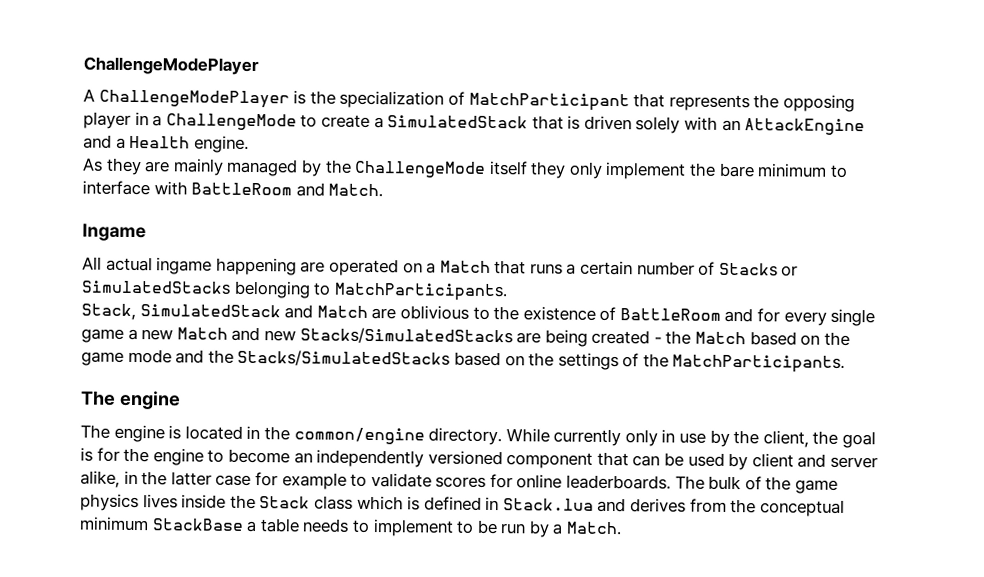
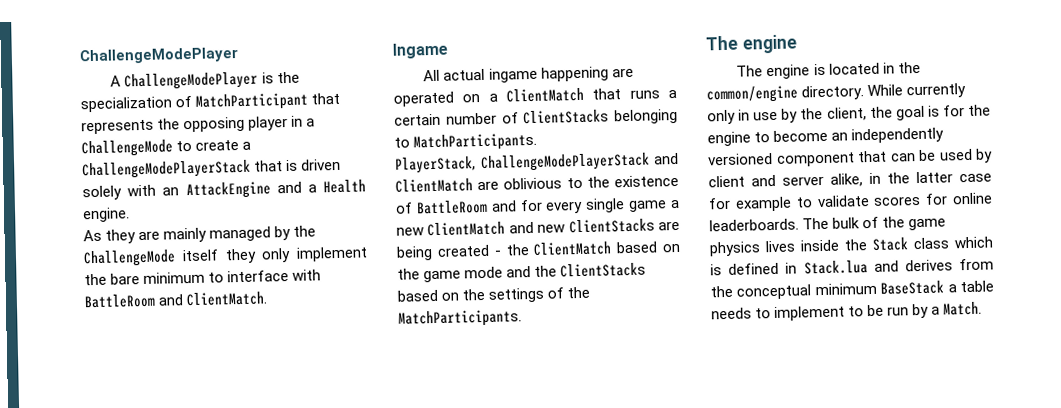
[387,115,529,129] SimulatedStack -> [82,159,251,180] ChallengeModePlayerStack
[328,183,384,198] Match. -> [186,291,269,307] ClientMatch.
[439,260,491,273] Match -> [506,87,584,103] ClientMatch
[718,262,799,277] [81,280,231,295] Stacks or SimulatedStacks -> [523,109,610,125] ClientStacks
[81,303,368,321] Stack, SimulatedStack and Match -> [395,152,679,174] [395,178,473,193] PlayerStack, ChallengeModePlayerStack and ClientMatch
[176,327,228,340] Match -> [427,221,506,237] ClientMatch
[299,327,513,345] Stacks/SimulatedStacks -> [568,218,655,234] ClientStacks
[695,331,747,345] Match -> [533,241,613,256] ClientMatch
[237,349,451,367] Stacks/SimulatedStacks -> [560,262,647,278] ClientStacks
[151,518,244,531] StackBase -> [880,280,945,295] BaseStack

